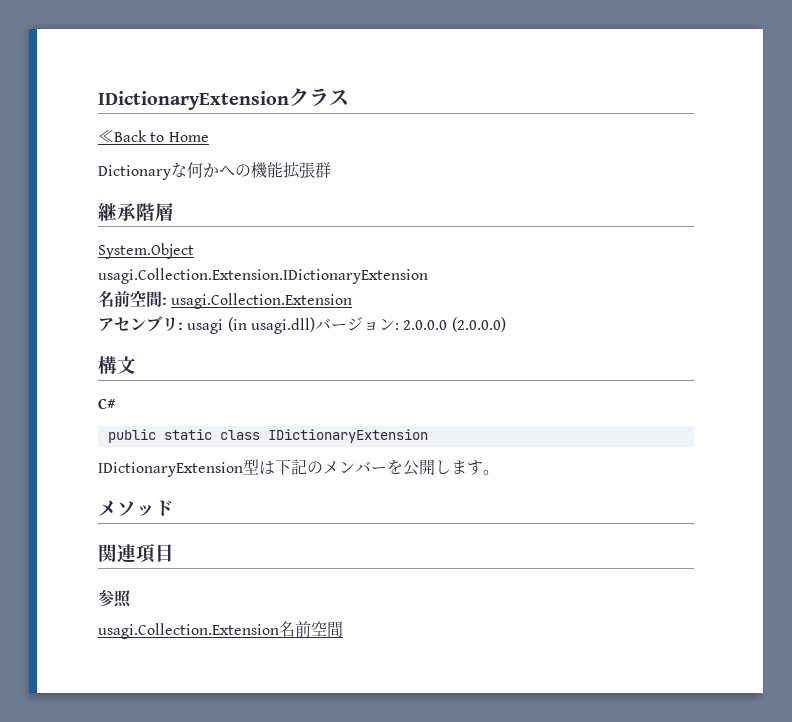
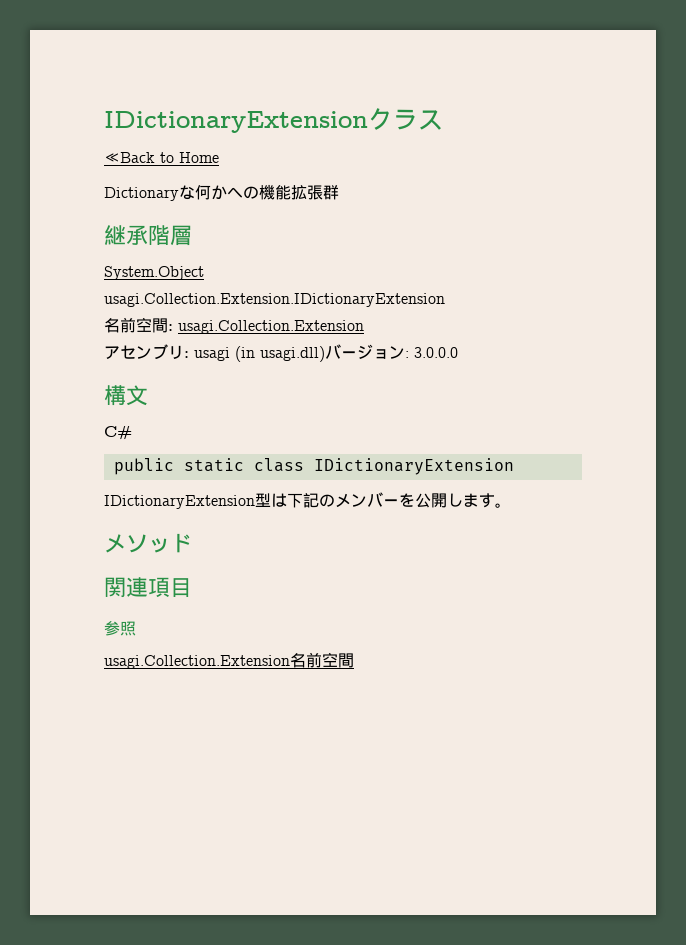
[403,317,506,332] 2.0.0.0 (2.0.0.0) -> [414,347,458,358] 3.0.0.0

